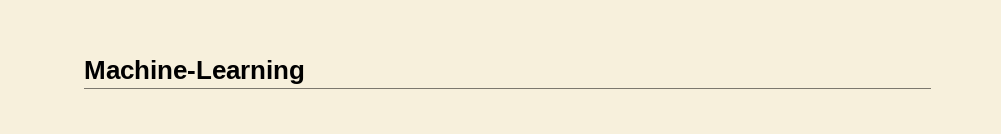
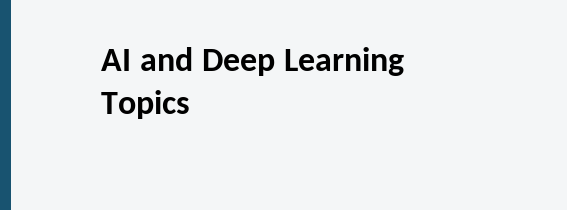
[84,60,305,84] Machine-Learning -> [101,47,405,76] [101,90,190,119] AI and Deep Learning Topics

